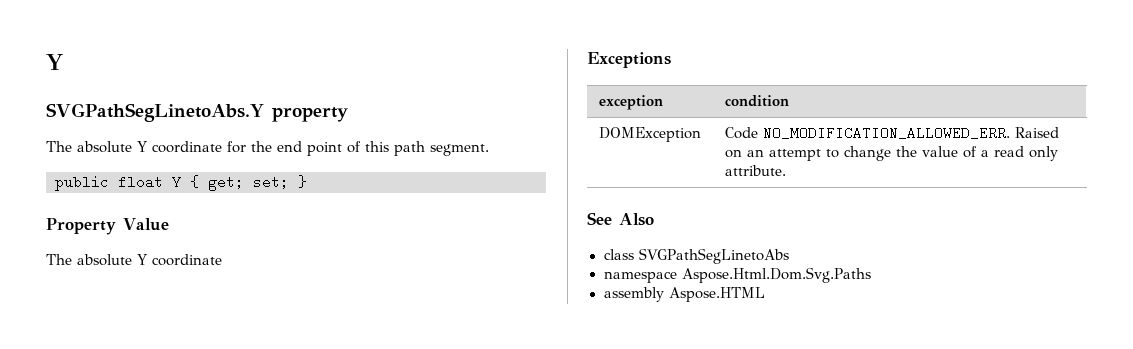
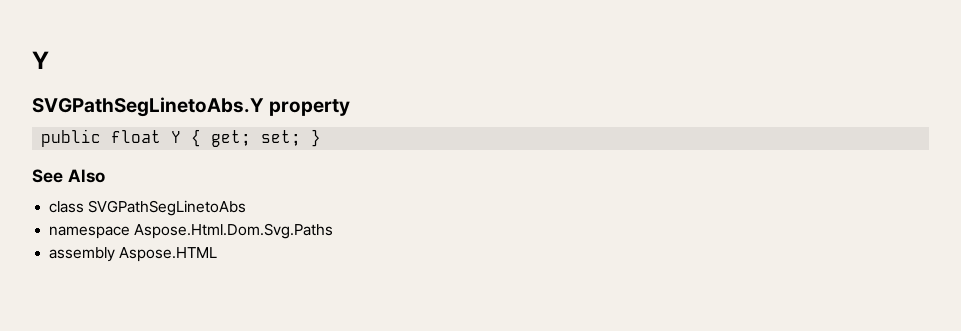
[46,141,489,156] // The absolute Y coordinate for the end point of this path segment. -> (351, 107) none
[46,218,169,235] [46,254,222,266] [587,52,671,68] [598,95,663,110] [724,95,789,107] [598,127,701,142] [724,126,1059,140] [724,146,1058,161] [724,165,786,176] // Property Value // The absolute Y coordinate // Exceptions // exception | condition // DOMException | Code NO_MODIFICATION_ALLOWED_ERR. Raised on an attempt to change the value of a read only attribute. -> (322, 138) none

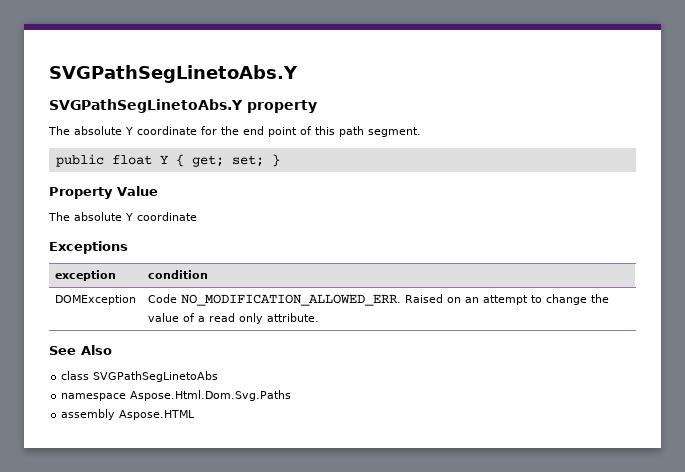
[32,51,49,69] Y -> [49,65,298,83] SVGPathSegLinetoAbs.Y
(351, 107) none -> [48,126,421,137] // The absolute Y coordinate for the end point of this path segment.
(322, 138) none -> [49,186,158,199] [48,212,197,221] [49,241,128,254] [54,270,116,281] [147,270,208,279] [54,295,136,305] [147,294,609,306] [147,313,319,324] // Property Value // The absolute Y coordinate // Exceptions // exception | condition // DOMException | Code NO_MODIFICATION_ALLOWED_ERR. Raised on an attempt to change the value of a read only attribute.

